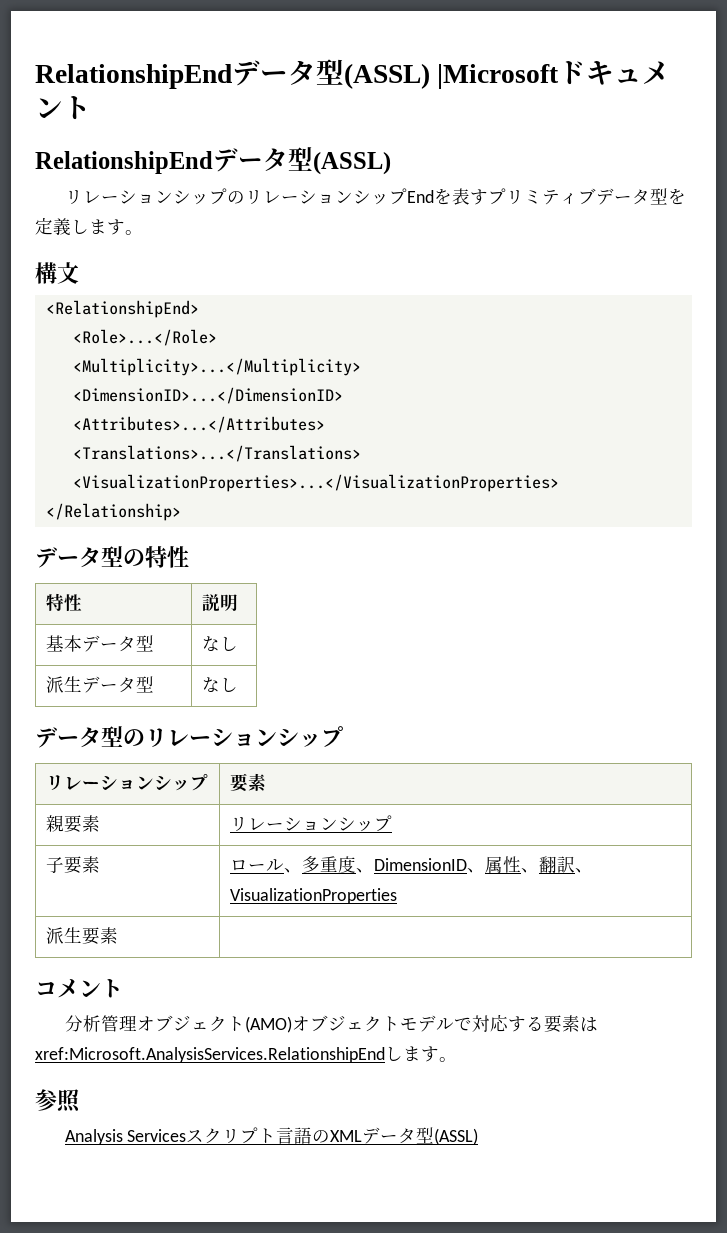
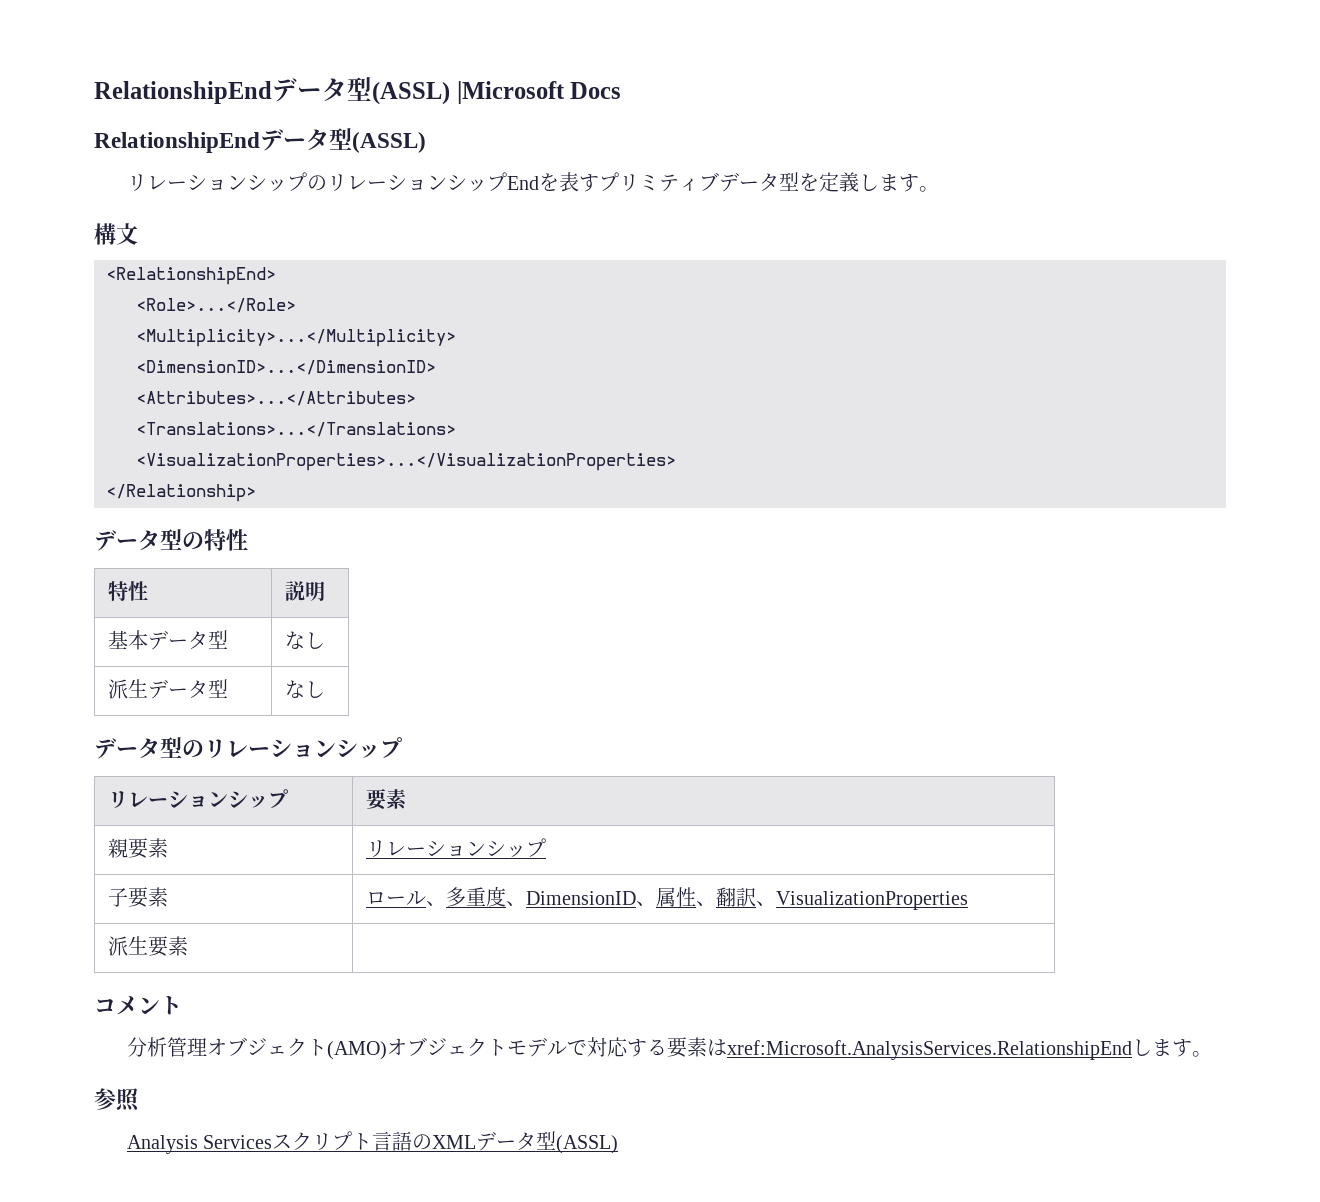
[558,60,671,85] [35,96,91,120] ドキュメント -> [570,82,622,99] Docs

